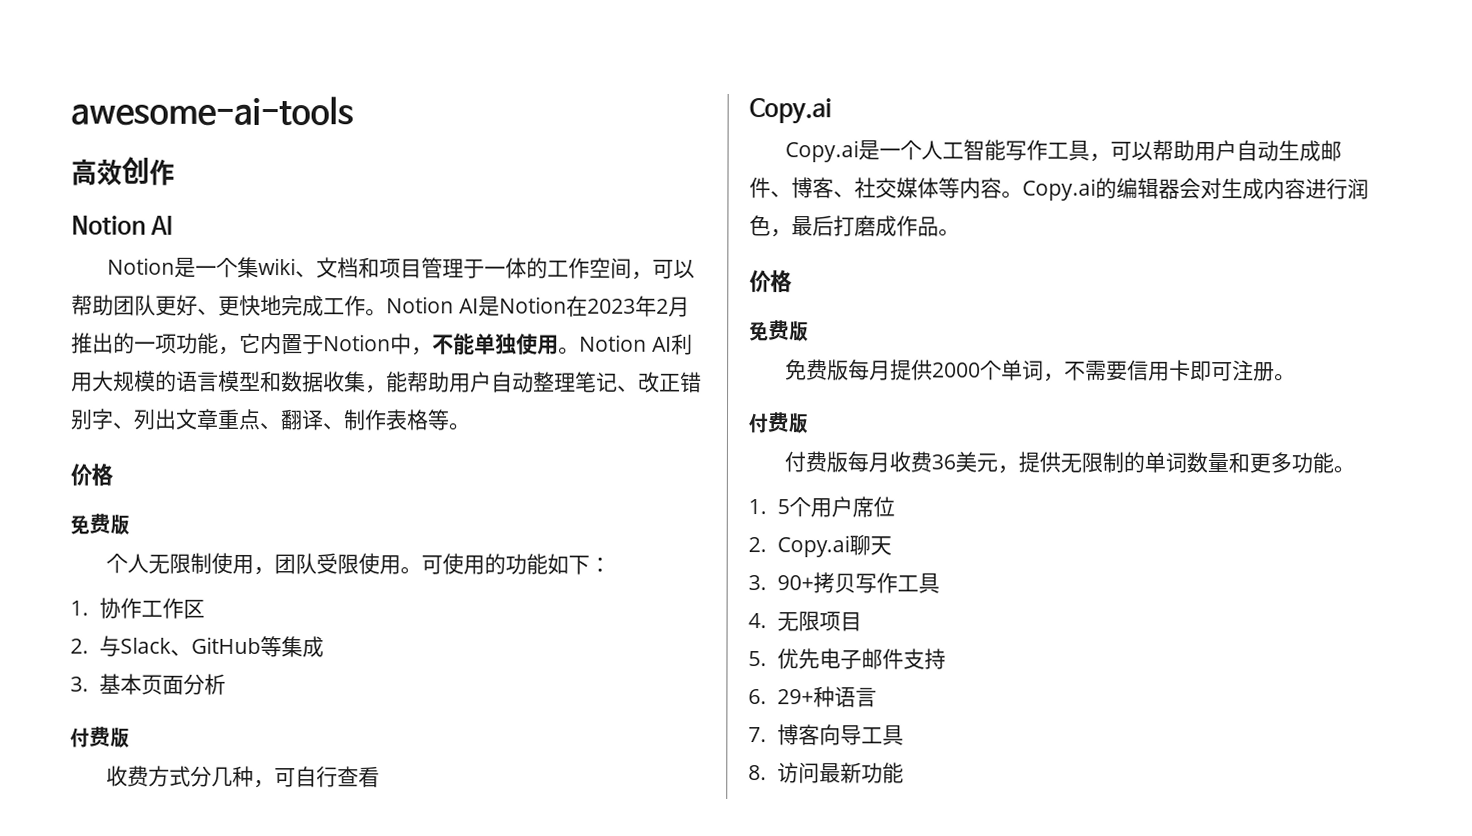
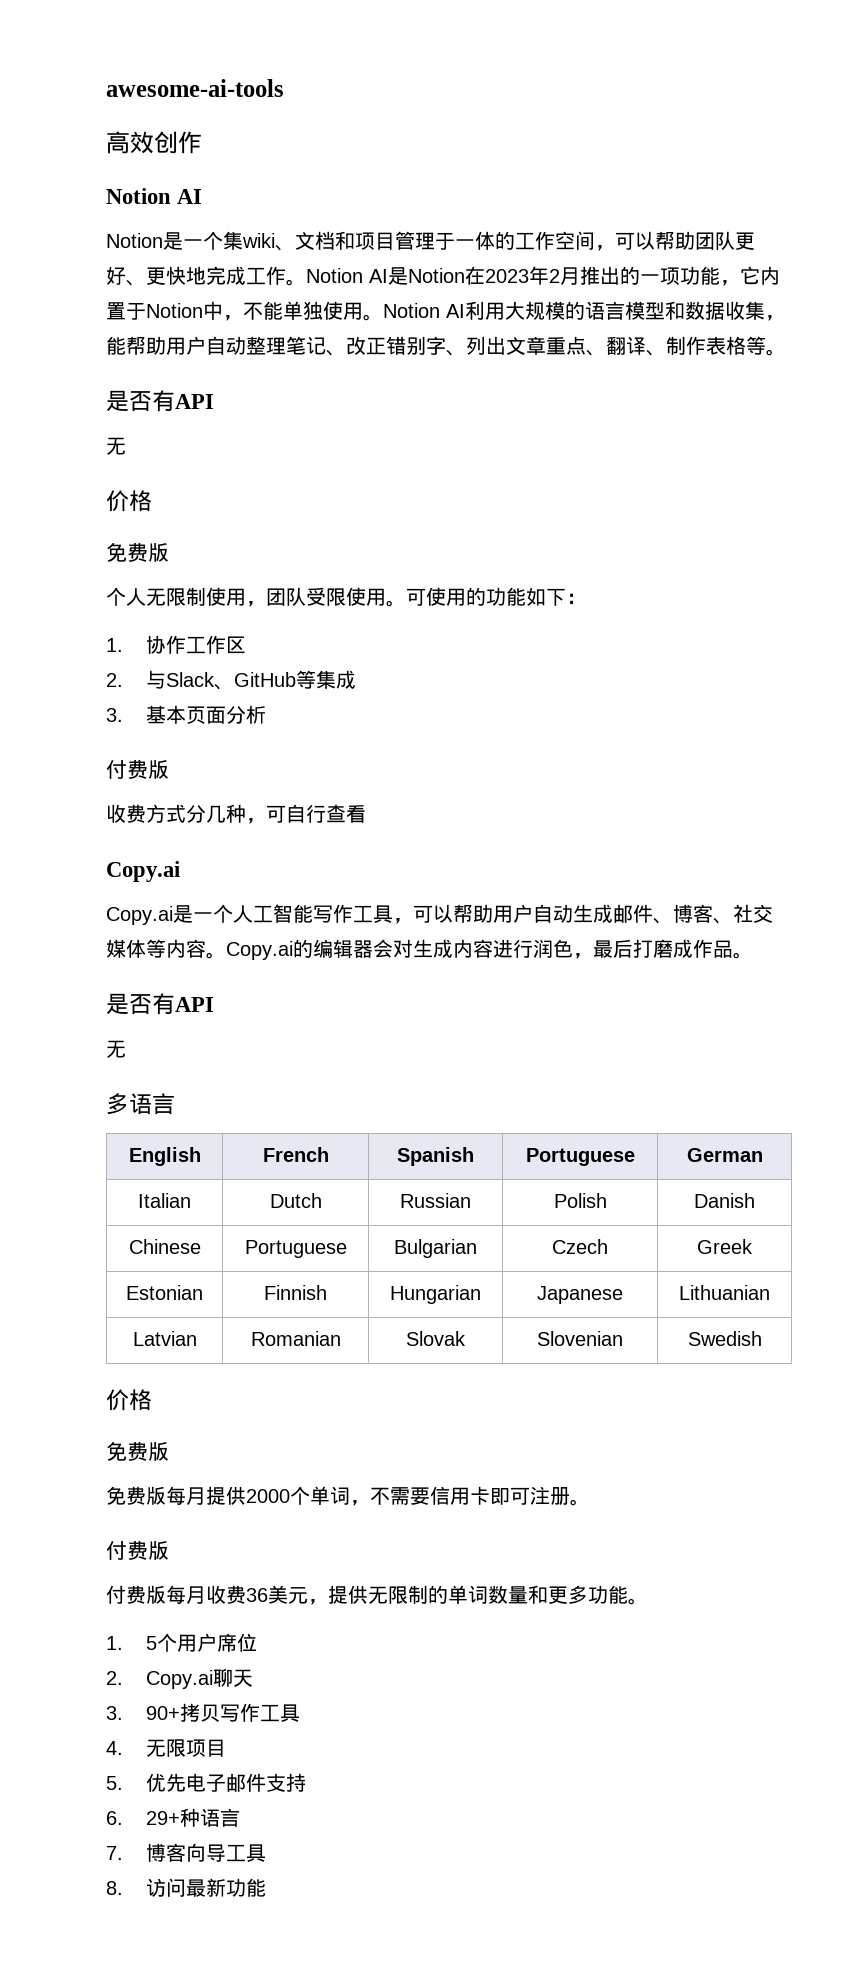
(470, 426) none -> [106,390,214,412] [106,437,126,455] // 是否有API // 无
(960, 232) none -> [106,993,214,1015] [106,1040,126,1058] [106,1093,175,1115] [128,1147,201,1166] [262,1147,329,1162] [397,1147,474,1166] [525,1148,635,1166] [686,1148,763,1162] [138,1193,191,1208] [269,1193,322,1208] [400,1193,471,1208] [553,1193,607,1208] [694,1193,755,1208] [128,1239,201,1254] [244,1240,347,1258] [394,1239,477,1258] [552,1239,608,1254] [697,1239,753,1254] [126,1285,203,1300] [264,1285,327,1300] [390,1285,481,1304] [537,1286,623,1304] [679,1285,770,1300] [132,1331,197,1346] [250,1331,341,1346] [406,1331,466,1346] [537,1331,623,1346] [687,1331,762,1346] // 是否有API // 无 // 多语言 // English | French | Spanish | Portuguese | German // Italian | Dutch | Russian | Polish | Danish // Chinese | Portuguese | Bulgarian | Czech | Greek // Estonian | Finnish | Hungarian | Japanese | Lithuanian // Latvian | Romanian | Slovak | Slovenian | Swedish

